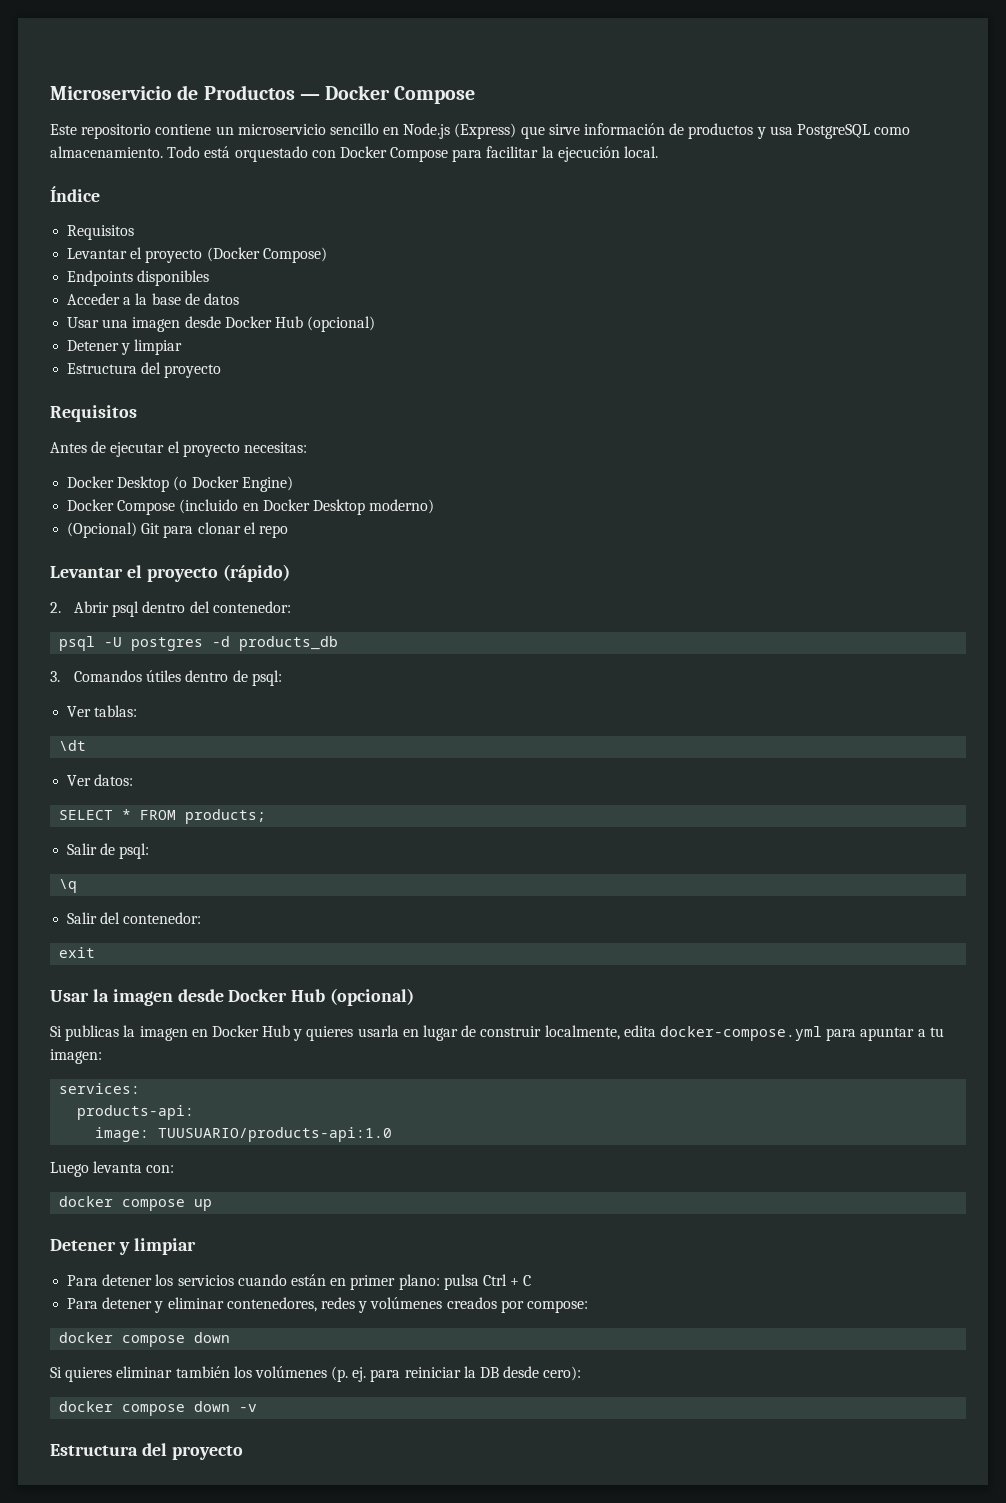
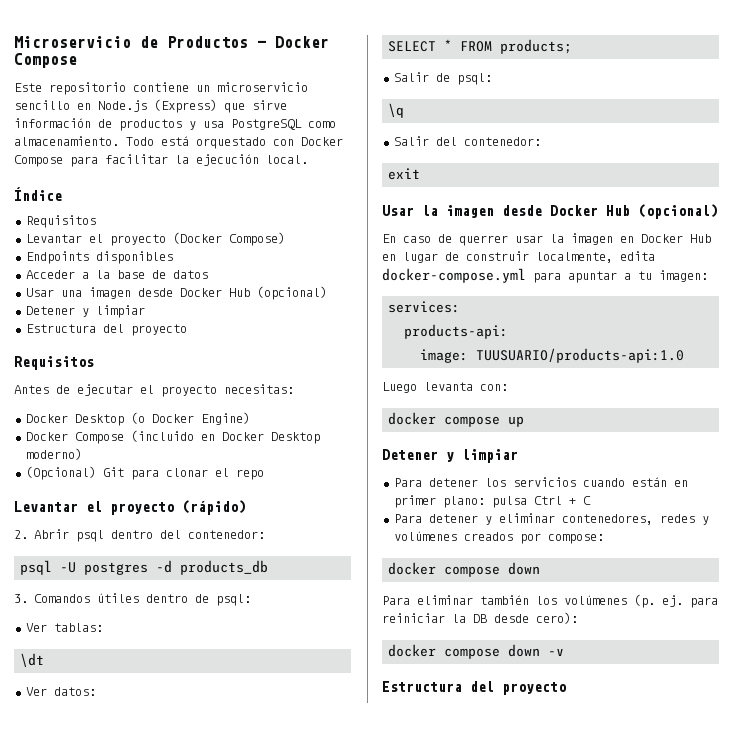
[50,1025,120,1041] Si publicas -> [382,234,543,246] En caso de querrer usar
[293,1025,399,1041] y quieres usarla -> (711, 238) none
[50,1367,113,1382] Si quieres -> [382,596,410,605] Para

